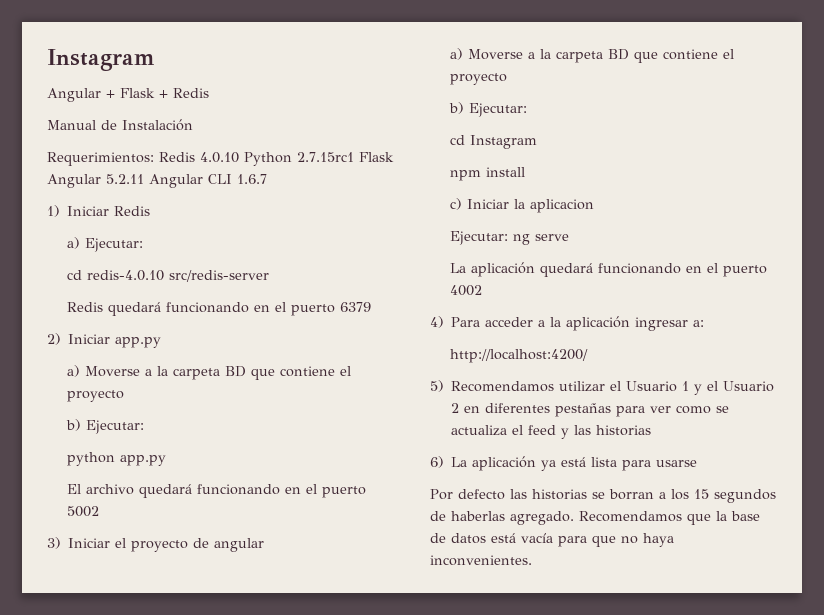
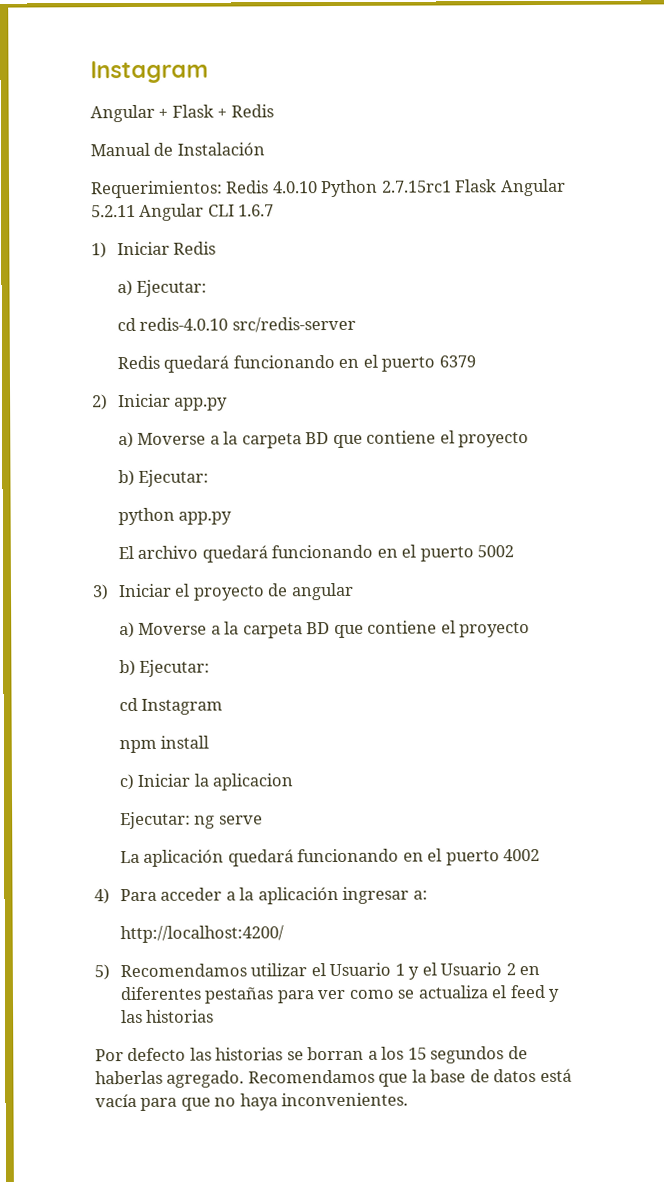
[430,456,698,471] // 6) La aplicación ya está lista para usarse -> (215, 1016) none

